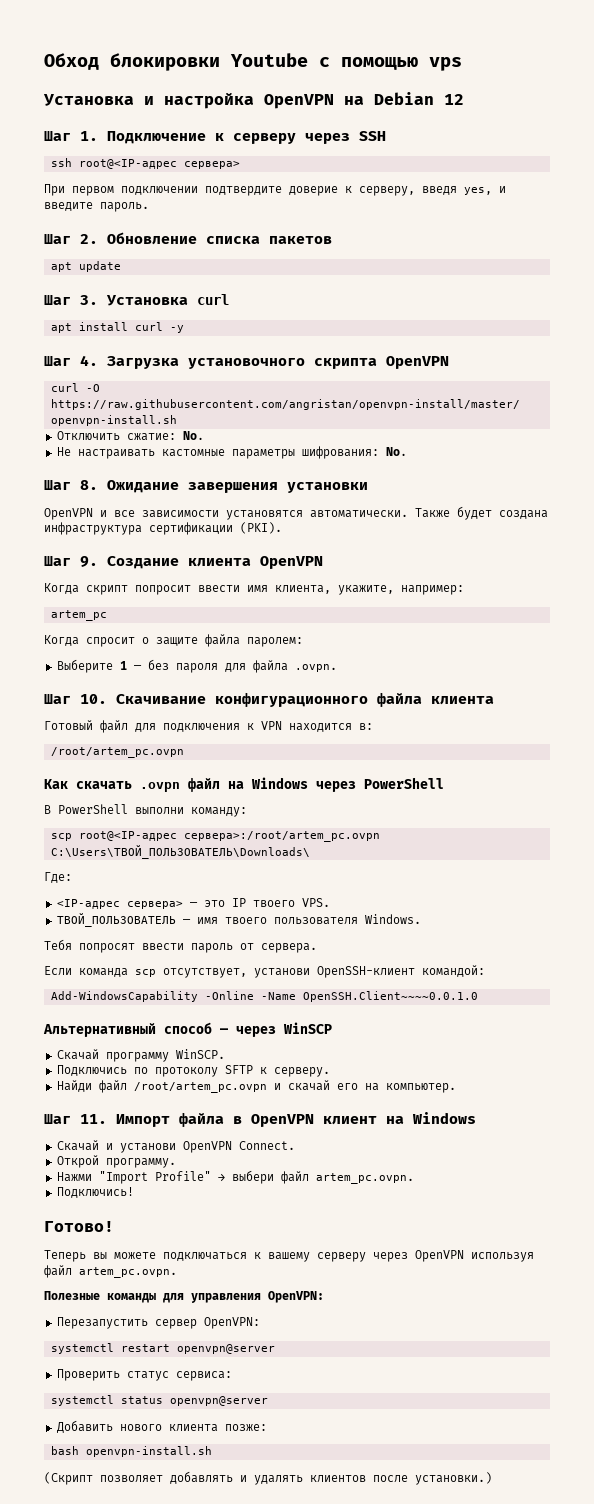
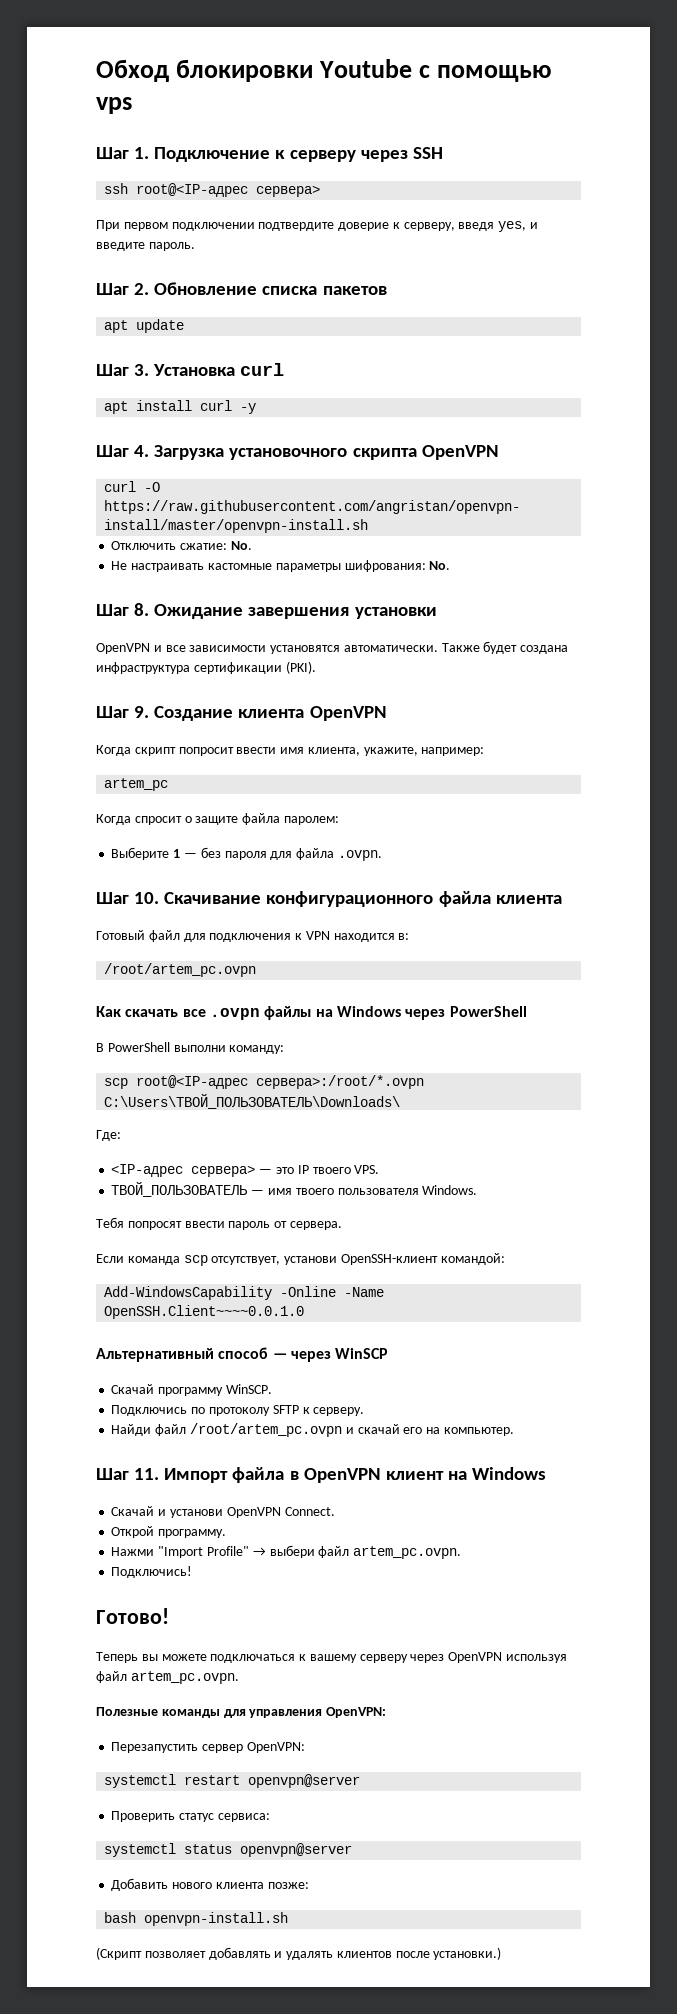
[43,92,464,109] // Установка и настройка OpenVPN на Debian 12 -> (132, 105) none
[140,777,220,792] .ovpn файл -> [182,1006,312,1020] все .ovpn файлы
[183,831,380,842] сервера>:/root/artem_pc.ovpn -> [256,1075,425,1089] сервера>:/root/*.ovpn

